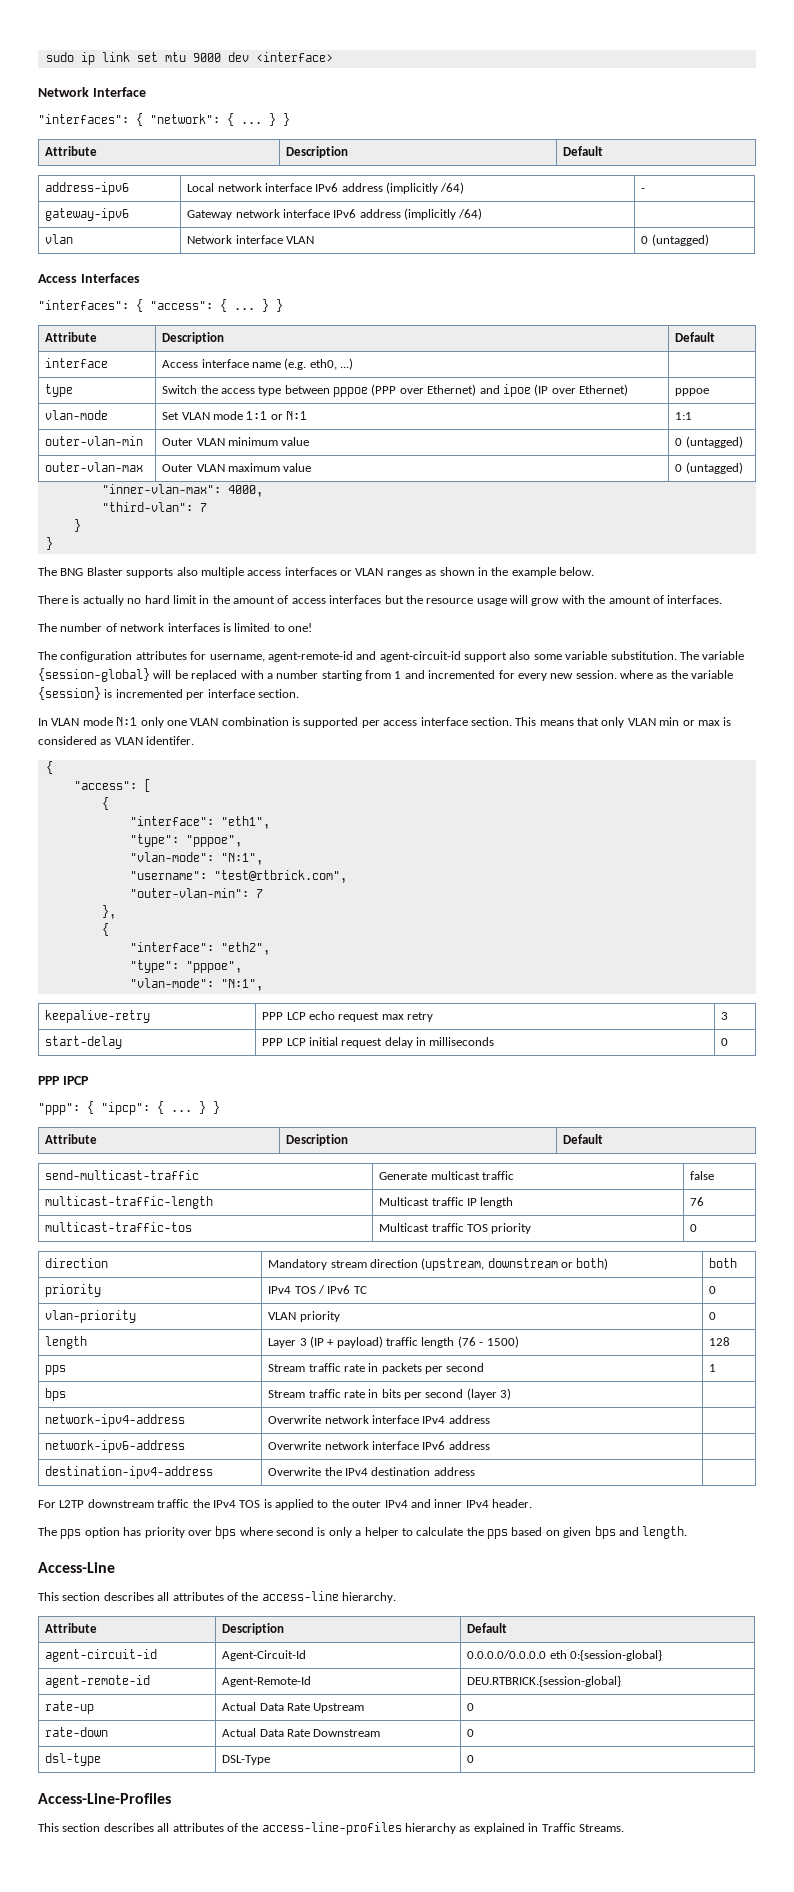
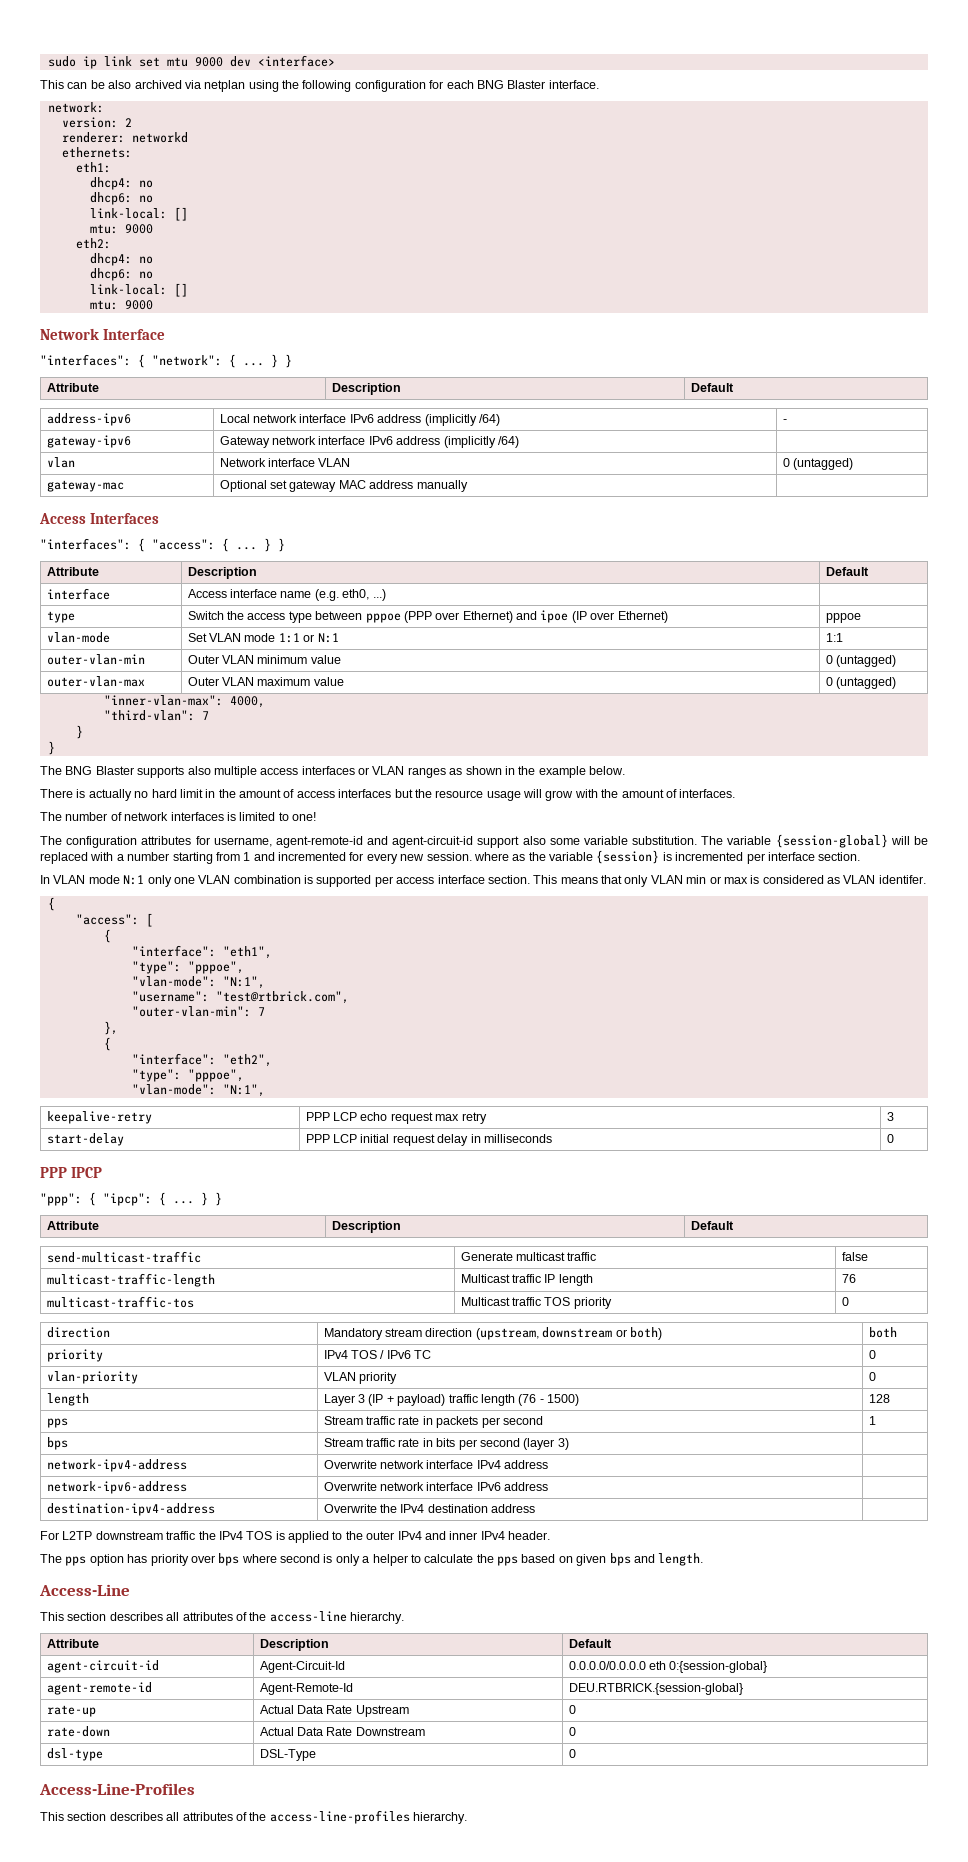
(333, 57) none -> [40,80,599,92] [47,102,104,113] [61,117,132,128] [61,132,188,143] [61,147,132,158] [75,162,111,173] [89,177,153,190] [89,192,153,205] [89,207,188,221] [89,224,153,234] [75,238,111,249] [89,253,153,266] [89,268,153,281] [89,283,188,297] [89,300,153,310] // This can be also archived via netplan using the following configuration for each BNG Blaster interface. // network: // version: 2 // renderer: networkd // ethernets: // eth1: // dhcp4: no // dhcp6: no // link-local: [] // mtu: 9000 // eth2: // dhcp4: no // dhcp6: no // link-local: [] // mtu: 9000
(709, 240) none -> [46,480,124,492] [219,480,468,492] // gateway-mac | Optional set gateway MAC address manually |
[405,1823,624,1834] hierarchy as explained in Traffic Streams. -> [413,1812,467,1824] hierarchy.

